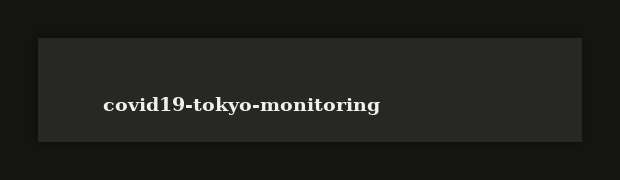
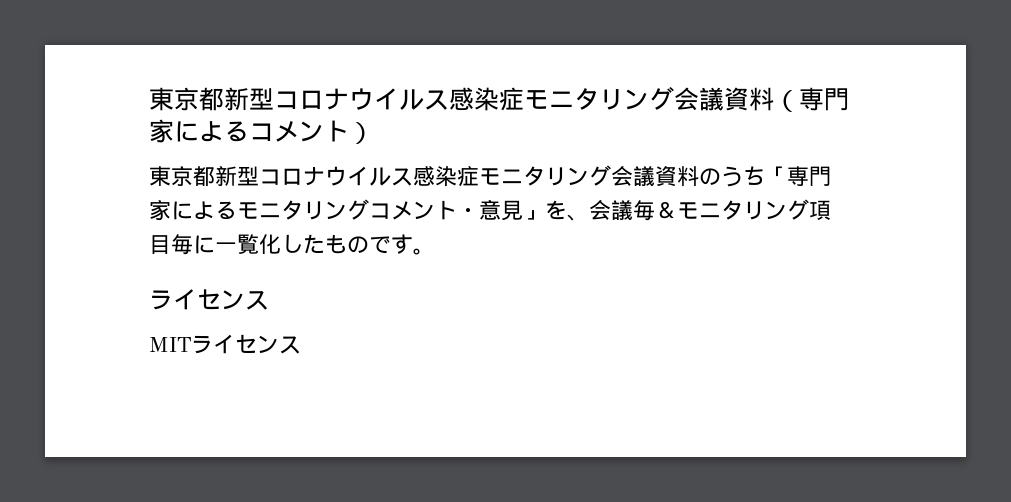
[103,97,380,115] covid19-tokyo-monitoring -> [149,87,849,112] [149,119,374,144] [149,165,831,187] [149,199,831,221] [149,234,435,255] [149,289,269,310] [149,334,301,354] 東京都新型コロナウイルス感染症モニタリング会議資料（専門家によるコメント） // 東京都新型コロナウイルス感染症モニタリング会議資料のうち「専門家によるモニタリングコメント・意見」を、会議毎＆モニタリング項目毎に一覧化したものです。 // ライセンス // MITライセンス

